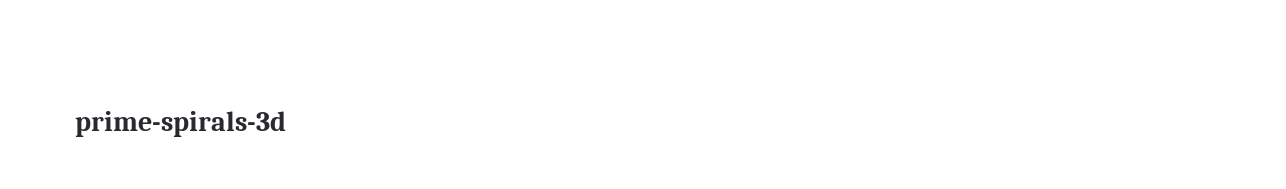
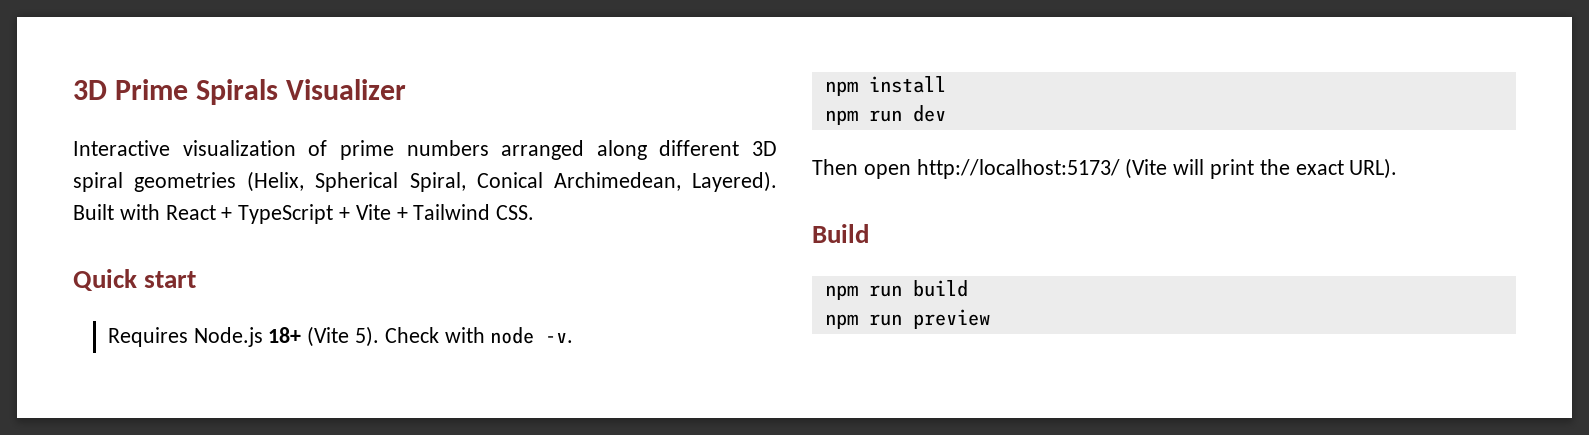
[75,111,286,137] prime-spirals-3d -> [73,79,407,105] [73,140,777,160] [73,171,777,192] [73,204,535,224] [73,269,197,291] [107,326,574,347] [824,76,946,96] [824,105,946,125] [812,158,1398,179] [812,224,869,243] [824,280,968,300] [824,309,990,329] 3D Prime Spirals Visualizer // Interactive visualization of prime numbers arranged along different 3D spiral geometries (Helix, Spherical Spiral, Conical Archimedean, Layered). Built with React + TypeScript + Vite + Tailwind CSS. // Quick start // Requires Node.js 18+ (Vite 5). Check with node -v. // npm install // npm run dev // Then open http://localhost:5173/ (Vite will print the exact URL). // Build // npm run build // npm run preview

